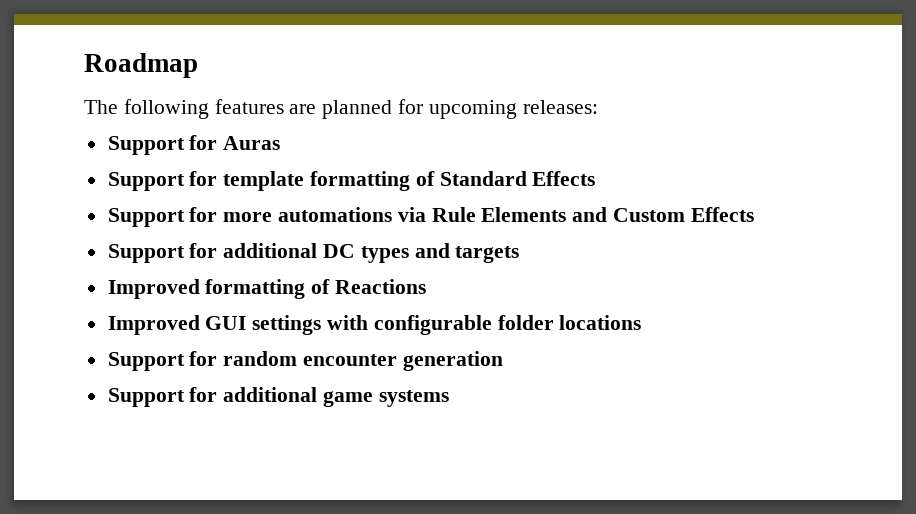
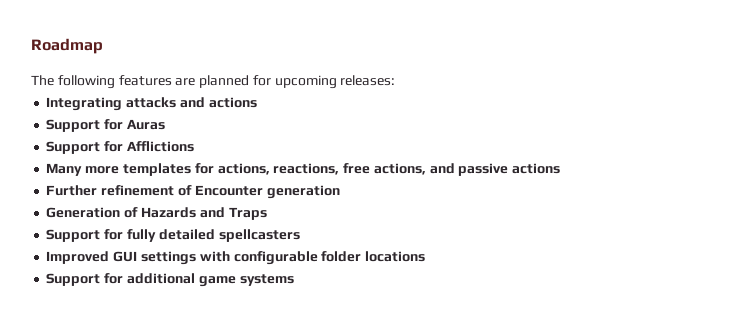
(598, 107) none -> [46,97,257,111] // Integrating attacks and actions
[223,171,596,191] [107,207,754,227] [107,243,520,263] [107,279,427,299] template formatting of Standard Effects // Support for more automations via Rule Elements and Custom Effects // Support for additional DC types and targets // Improved formatting of Reactions -> [126,141,194,152] [46,163,561,176] [46,185,340,199] [46,207,267,220] [46,229,300,242] Afflictions // Many more templates for actions, reactions, free actions, and passive actions // Further refinement of Encounter generation // Generation of Hazards and Traps // Support for fully detailed spellcasters
[107,351,503,371] // Support for random encounter generation -> (426, 256) none

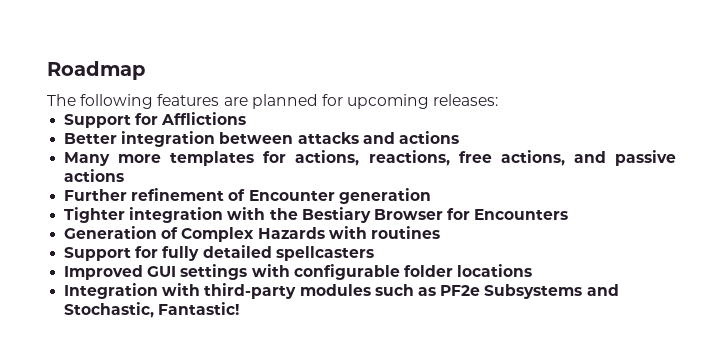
[46,97,257,111] [46,119,165,132] [46,141,194,154] Integrating attacks and actions // Support for Auras // Support for Afflictions -> [64,112,247,128] [64,131,459,147] Support for Afflictions // Better integration between attacks and actions
[46,207,267,220] Generation of Hazards and Traps -> [64,207,569,223] [64,226,440,242] Tighter integration with the Bestiary Browser for Encounters // Generation of Complex Hazards with routines
[46,273,294,287] Support for additional game systems -> [64,283,619,299] [64,302,240,318] Integration with third-party modules such as PF2e Subsystems and Stochastic, Fantastic!

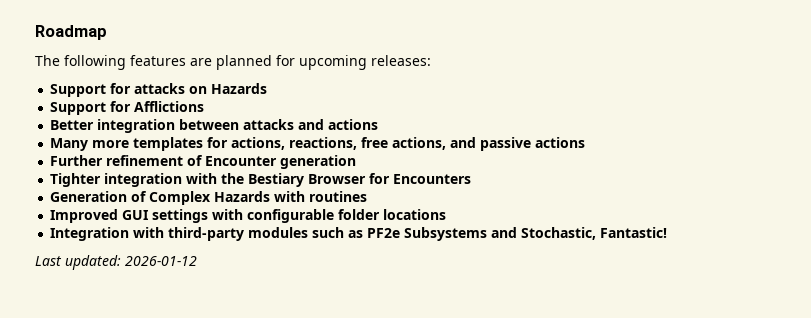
(499, 100) none -> [50,83,268,97] // Support for attacks on Hazards
[64,245,374,261] // Support for fully detailed spellcasters -> (368, 196) none
(240, 308) none -> [35,255,197,270] // Last updated: 2026-01-12

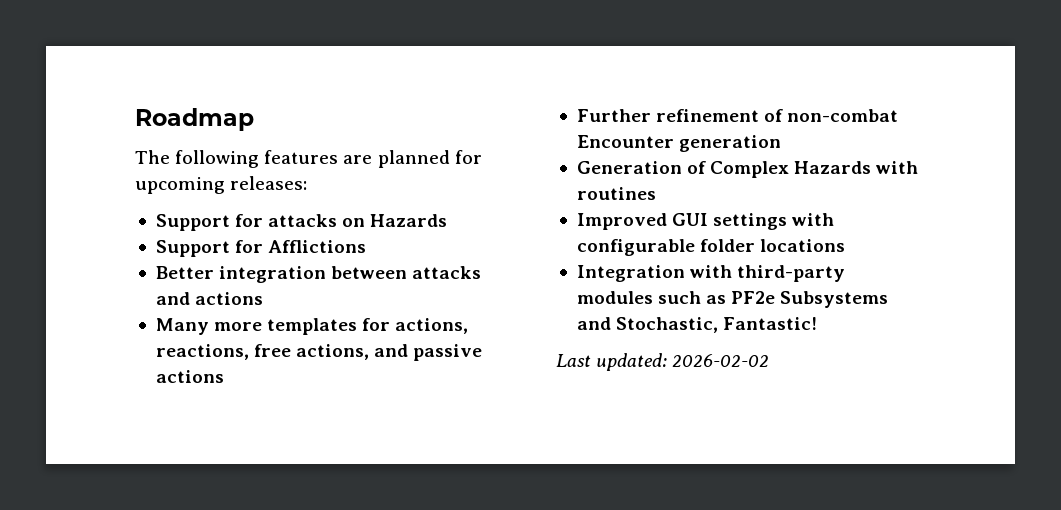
(204, 160) none -> [787,109,899,122] non-combat
[50,173,472,187] // Tighter integration with the Bestiary Browser for Encounters -> (782, 143) none
[125,256,197,266] 2026-01-12 -> [672,354,770,367] 2026-02-02

